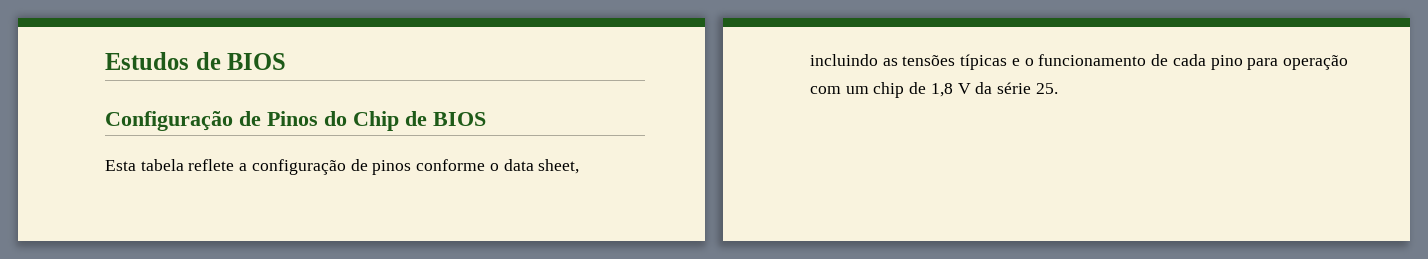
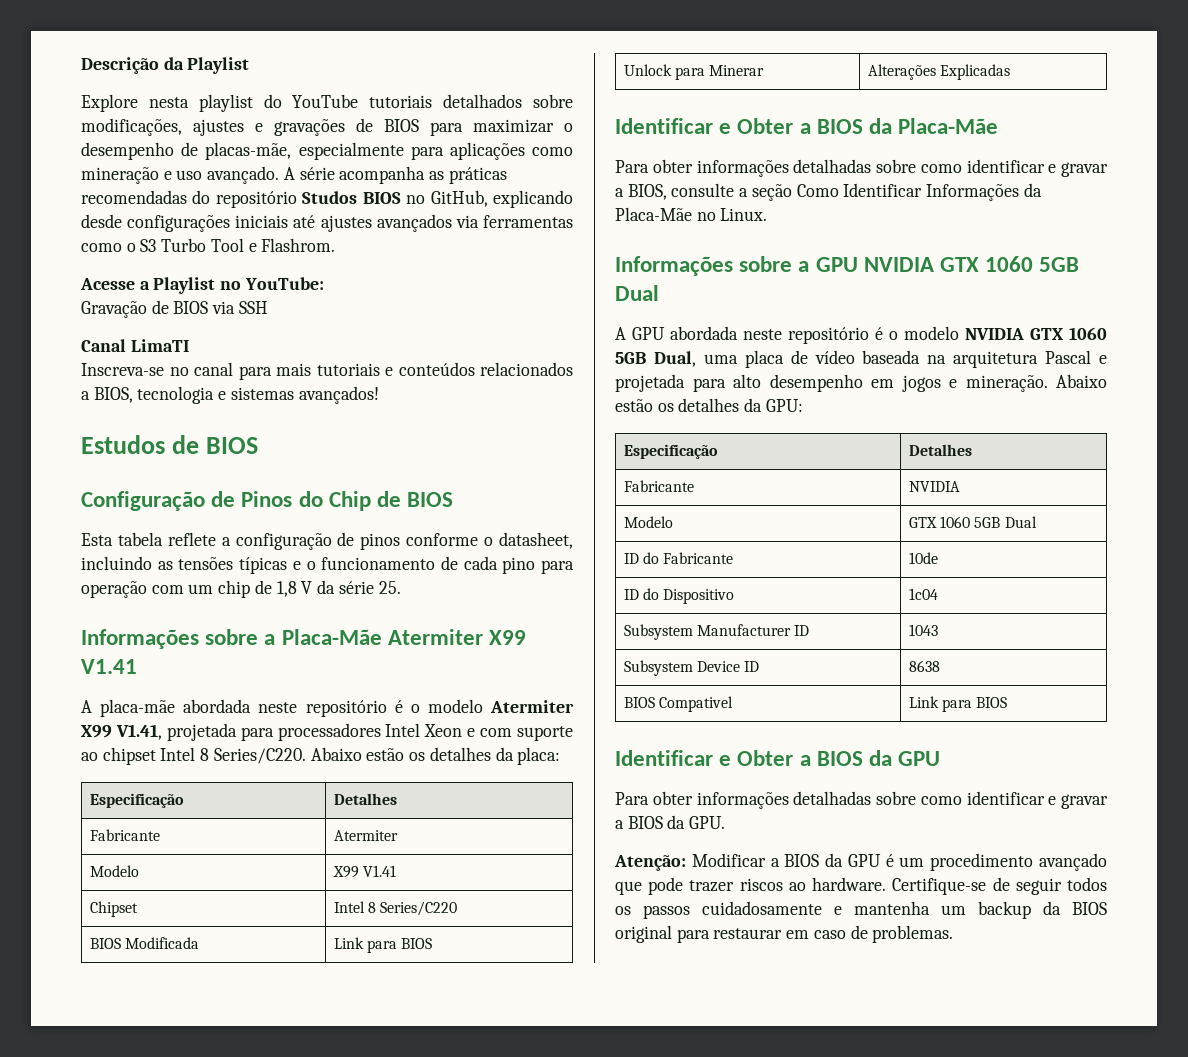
(105, 61) none -> [81,57,250,74] [81,94,573,112] [81,118,573,136] [81,142,573,160] [81,166,507,184] [81,190,574,208] [81,214,573,232] [81,238,336,252] [80,277,324,294] [81,300,268,318] [81,339,189,352] [81,362,573,380] [81,386,379,404] Descrição da Playlist // Explore nesta playlist do YouTube tutoriais detalhados sobre modificações, ajustes e gravações de BIOS para maximizar o desempenho de placas-mãe, especialmente para aplicações como mineração e uso avançado. A série acompanha as práticas recomendadas do repositório Studos BIOS no GitHub, explicando desde configurações iniciais até ajustes avançados via ferramentas como o S3 Turbo Tool e Flashrom. // Acesse a Playlist no YouTube: // Gravação de BIOS via SSH // Canal LimaTI // Inscreva-se no canal para mais tutoriais e conteúdos relacionados a BIOS, tecnologia e sistemas avançados! //
[503,159,580,174] data sheet, -> [499,532,574,549] datasheet,
(1058, 88) none -> [81,629,527,649] [81,659,137,674] [81,699,574,717] [81,723,574,741] [81,747,561,765] [89,793,184,808] [333,793,397,805] [89,829,160,841] [333,830,398,841] [89,865,139,877] [332,865,397,878] [89,901,138,917] [333,901,458,916] [89,937,200,949] [333,937,433,953] [623,64,765,80] [867,64,1011,80] [615,118,999,134] [615,159,1108,177] [615,183,1042,201] [615,207,768,221] [615,256,1080,276] [615,285,659,301] [615,326,1107,344] [615,350,1107,368] [615,374,1107,392] [615,398,803,412] [623,444,718,459] [908,444,972,456] [623,480,694,492] [908,481,960,492] [623,516,673,528] [908,516,1037,528] [623,552,734,564] [908,552,938,564] [623,588,735,604] [908,588,938,600] [623,624,810,640] [908,624,938,636] [623,660,760,676] [908,660,940,672] [623,696,734,712] [908,696,1008,712] [615,750,941,766] [615,791,1108,809] [615,815,726,829] [614,853,1107,871] [615,877,1107,895] [615,901,1107,919] [615,925,954,943] // Informações sobre a Placa-Mãe Atermiter X99 V1.41 // A placa-mãe abordada neste repositório é o modelo Atermiter X99 V1.41, projetada para processadores Intel Xeon e com suporte ao chipset Intel 8 Series/C220. Abaixo estão os detalhes da placa: // Especificação | Detalhes // Fabricante | Atermiter // Modelo | X99 V1.41 // Chipset | Intel 8 Series/C220 // BIOS Modificada | Link para BIOS // Unlock para Minerar | Alterações Explicadas // Identificar e Obter a BIOS da Placa-Mãe // Para obter informações detalhadas sobre como identificar e gravar a BIOS, consulte a seção Como Identificar Informações da Placa-Mãe no Linux. // Informações sobre a GPU NVIDIA GTX 1060 5GB Dual // A GPU abordada neste repositório é o modelo NVIDIA GTX 1060 5GB Dual, uma placa de vídeo baseada na arquitetura Pascal e projetada para alto desempenho em jogos e mineração. Abaixo estão os detalhes da GPU: // Especificação | Detalhes // Fabricante | NVIDIA // Modelo | GTX 1060 5GB Dual // ID do Fabricante | 10de // ID do Dispositivo | 1c04 // Subsystem Manufacturer ID | 1043 // Subsystem Device ID | 8638 // BIOS Compativel | Link para BIOS // Identificar e Obter a BIOS da GPU // Para obter informações detalhadas sobre como identificar e gravar a BIOS da GPU. // Atenção: Modificar a BIOS da GPU é um procedimento avançado que pode trazer riscos ao hardware. Certifique-se de seguir todos os passos cuidadosamente e mantenha um backup da BIOS original para restaurar em caso de problemas.

